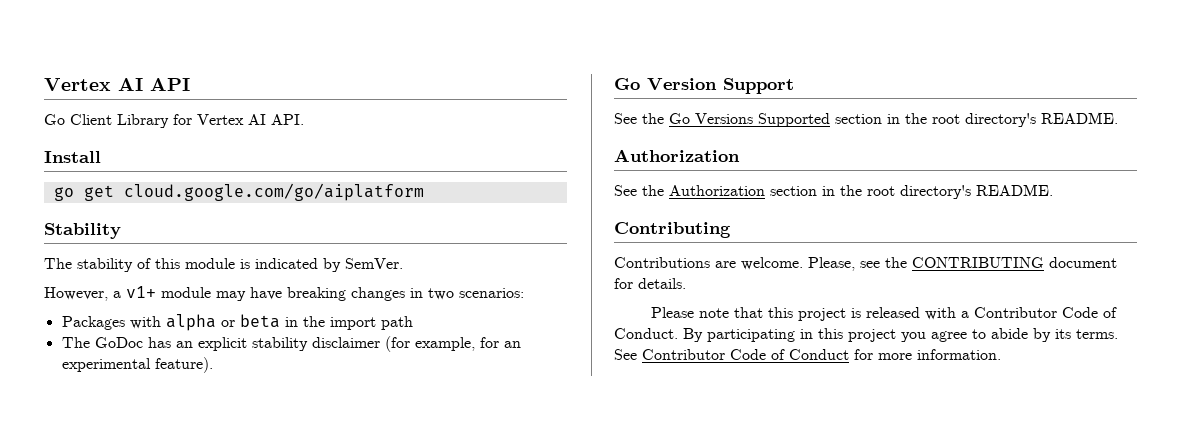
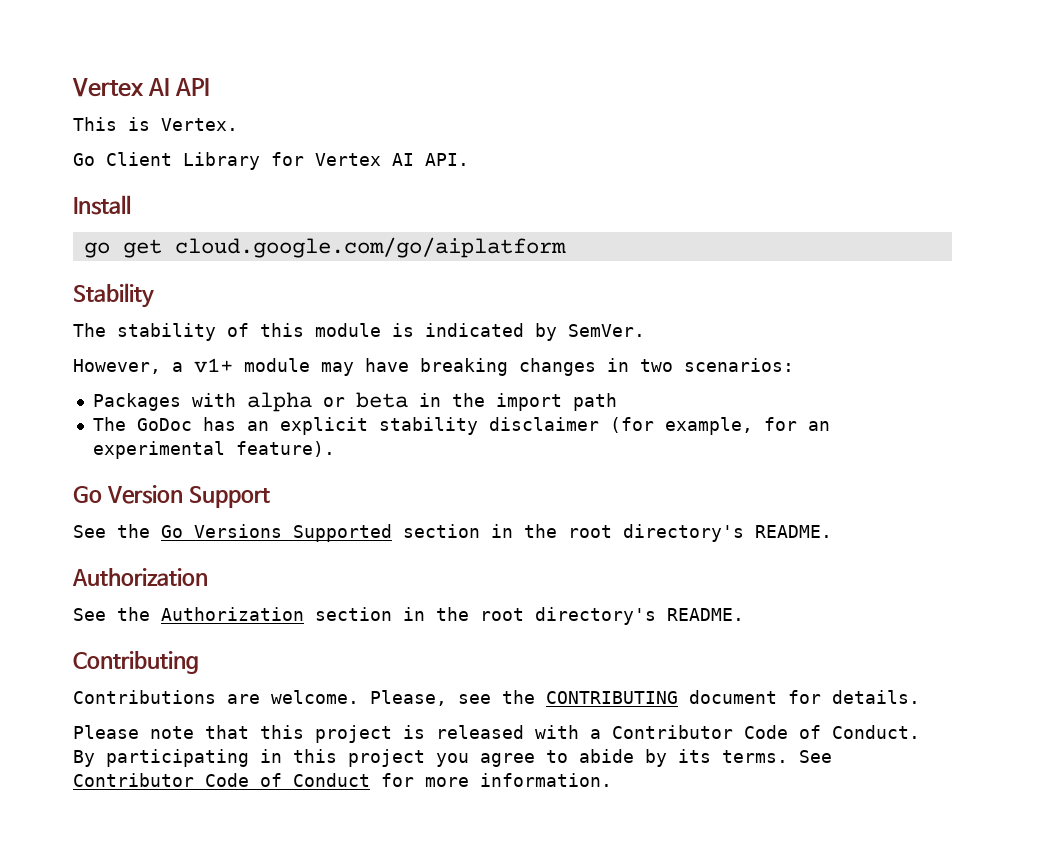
(190, 84) none -> [73,117,238,131] // This is Vertex.

